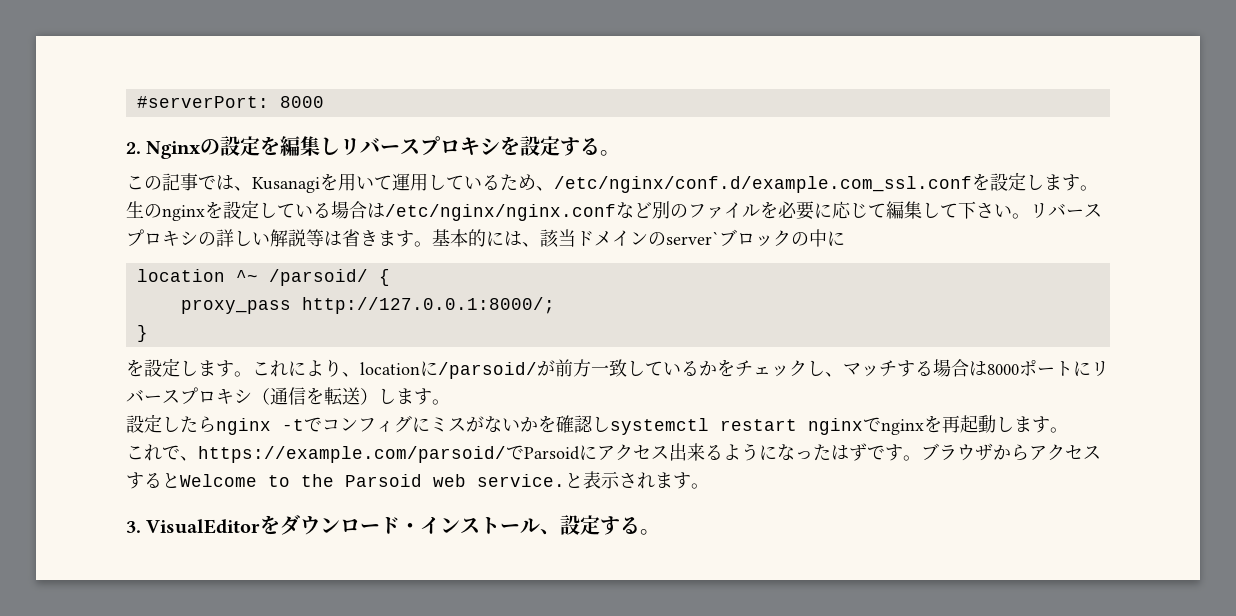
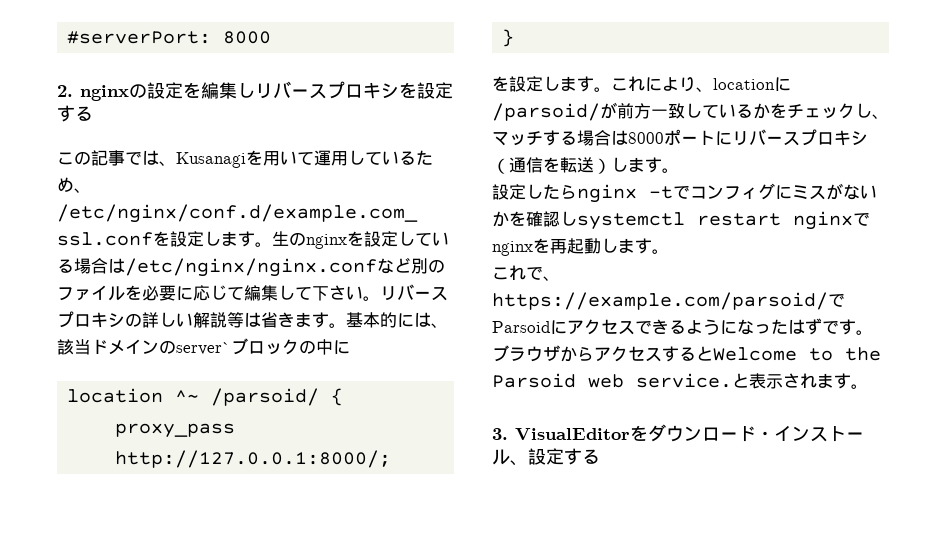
[146,141,202,159] Nginx -> [80,85,129,101] nginx
[600,150,621,156] 。 -> (93, 113) none
[669,443,705,461] 出来 -> [635,319,669,334] でき
[640,529,661,535] 。 -> (600, 456) none

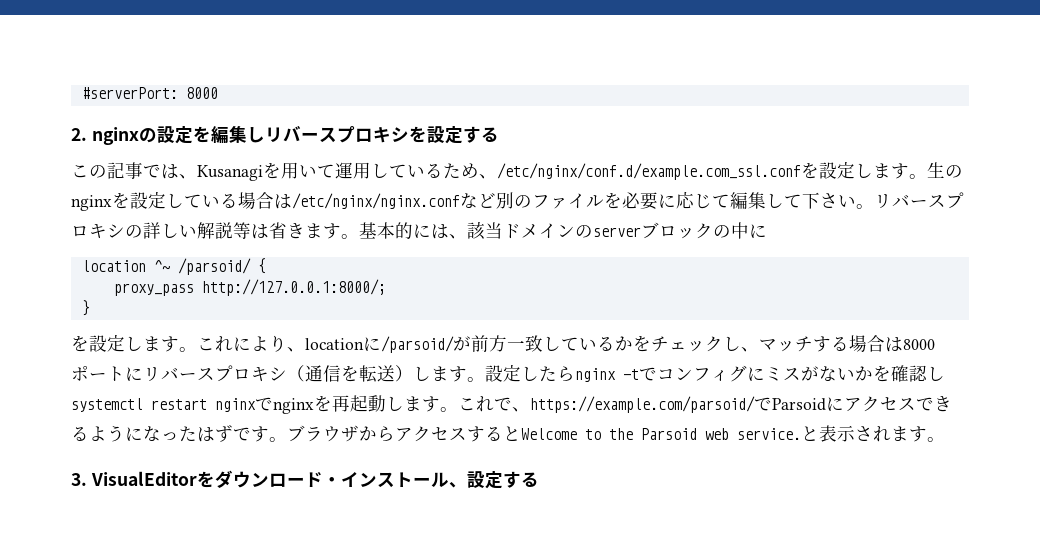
[176,342,231,355] server` -> [593,227,641,237] server
(679, 170) // -> (485, 379) none
(669, 251) // -> (458, 409) none

